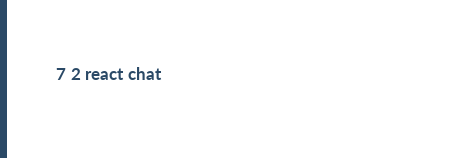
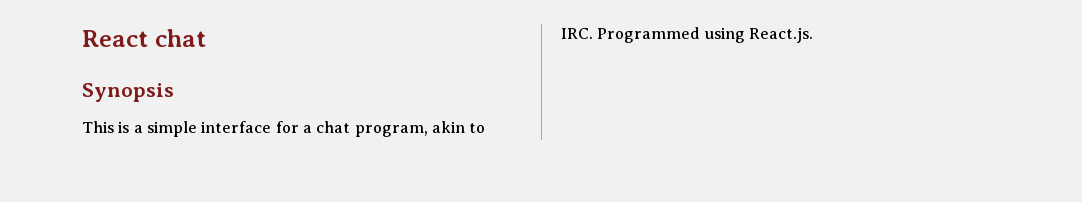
[56,67,162,80] 7 2 react chat -> [82,29,206,47] [82,83,174,102] [82,121,486,137] [561,27,813,43] React chat // Synopsis // This is a simple interface for a chat program, akin to IRC. Programmed using React.js.

